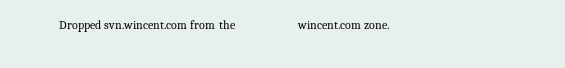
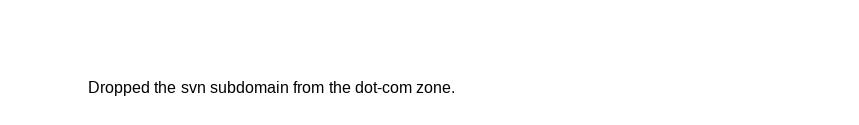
[104,21,188,29] svn.wincent.com -> [154,81,289,93] the svn subdomain
[297,21,361,29] wincent.com -> [354,81,412,93] dot-com

